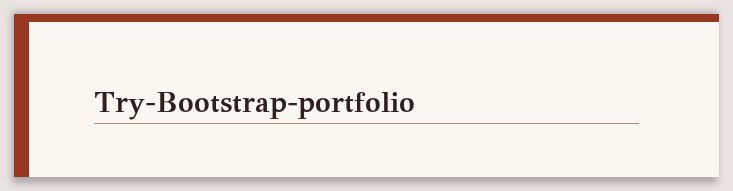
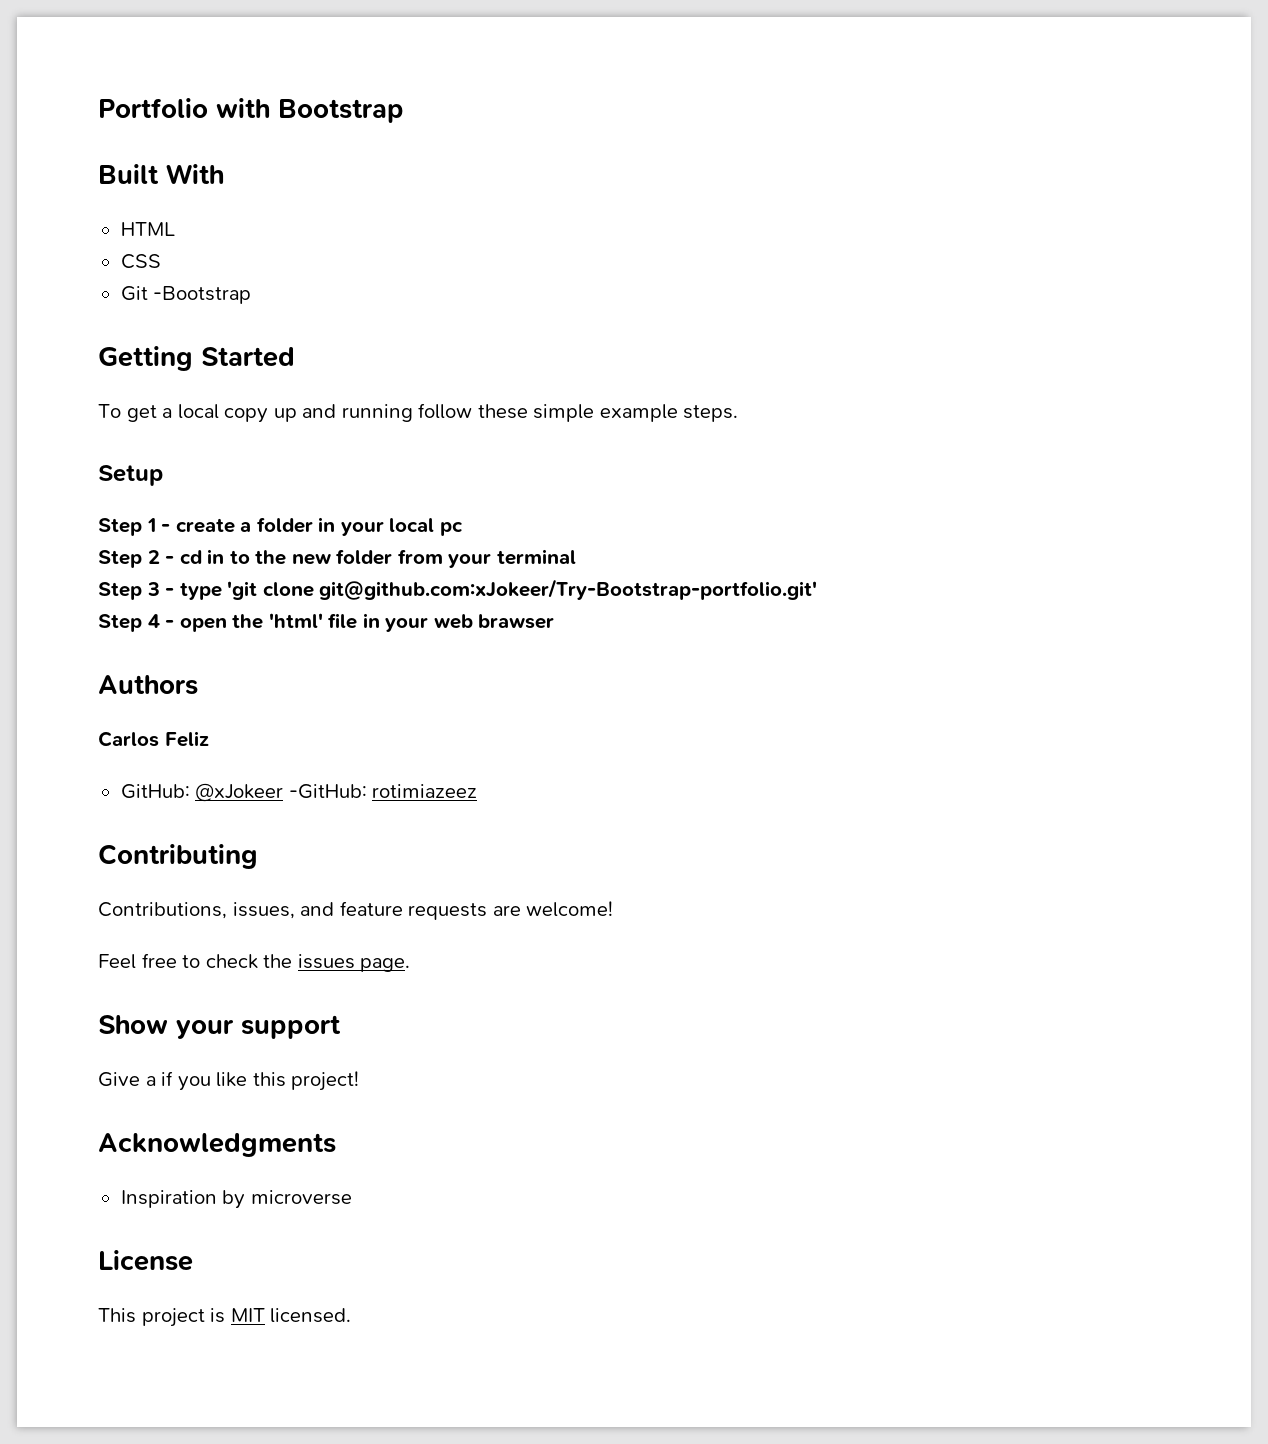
[94,92,415,120] Try-Bootstrap-portfolio -> [98,98,404,123] [98,164,224,184] [120,222,175,236] [120,254,161,269] [120,286,252,304] [98,346,295,371] [98,403,739,423] [98,465,163,486] [98,517,463,536] [98,549,576,568] [98,579,818,600] [98,613,555,632] [98,675,198,695] [98,731,209,747] [120,783,478,802] [98,844,258,869] [98,901,614,920] [98,953,411,972] [98,1015,341,1039] [98,1071,360,1091] [98,1133,336,1157] [120,1190,352,1209] [98,1250,193,1271] [98,1308,352,1327] Portfolio with Bootstrap // Built With // HTML // CSS // Git -Bootstrap // Getting Started // To get a local copy up and running follow these simple example steps. // Setup // Step 1 - create a folder in your local pc // Step 2 - cd in to the new folder from your terminal // Step 3 - type 'git clone git@github.com:xJokeer/Try-Bootstrap-portfolio.git' // Step 4 - open the 'html' file in your web brawser // Authors // Carlos Feliz // GitHub: @xJokeer -GitHub: rotimiazeez // Contributing // Contributions, issues, and feature requests are welcome! // Feel free to check the issues page. // Show your support // Give a if you like this project! // Acknowledgments // Inspiration by microverse // License // This project is MIT licensed.

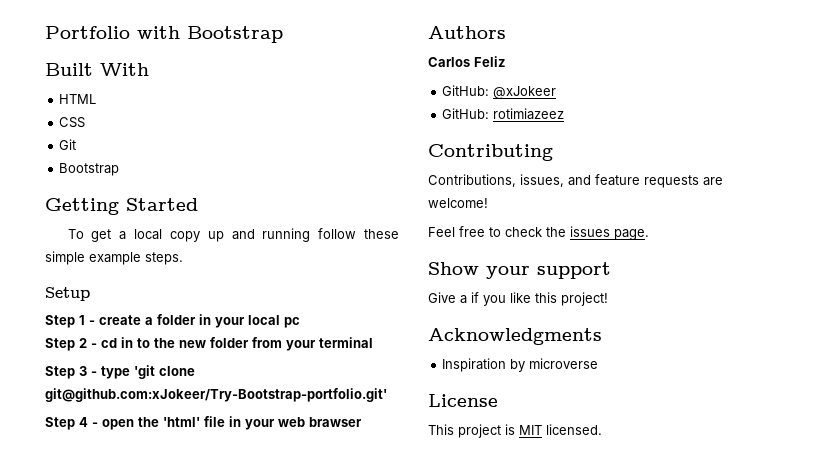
[153,286,252,304] -Bootstrap -> [59,163,120,176] // Bootstrap
[288,784,367,799] -GitHub: -> [442,108,490,119] // GitHub:

